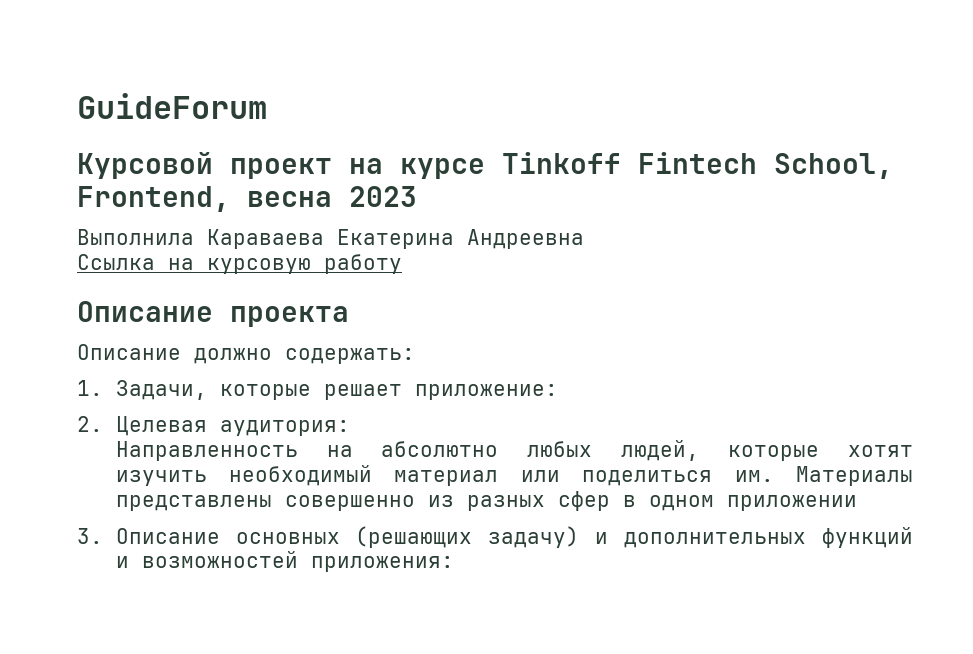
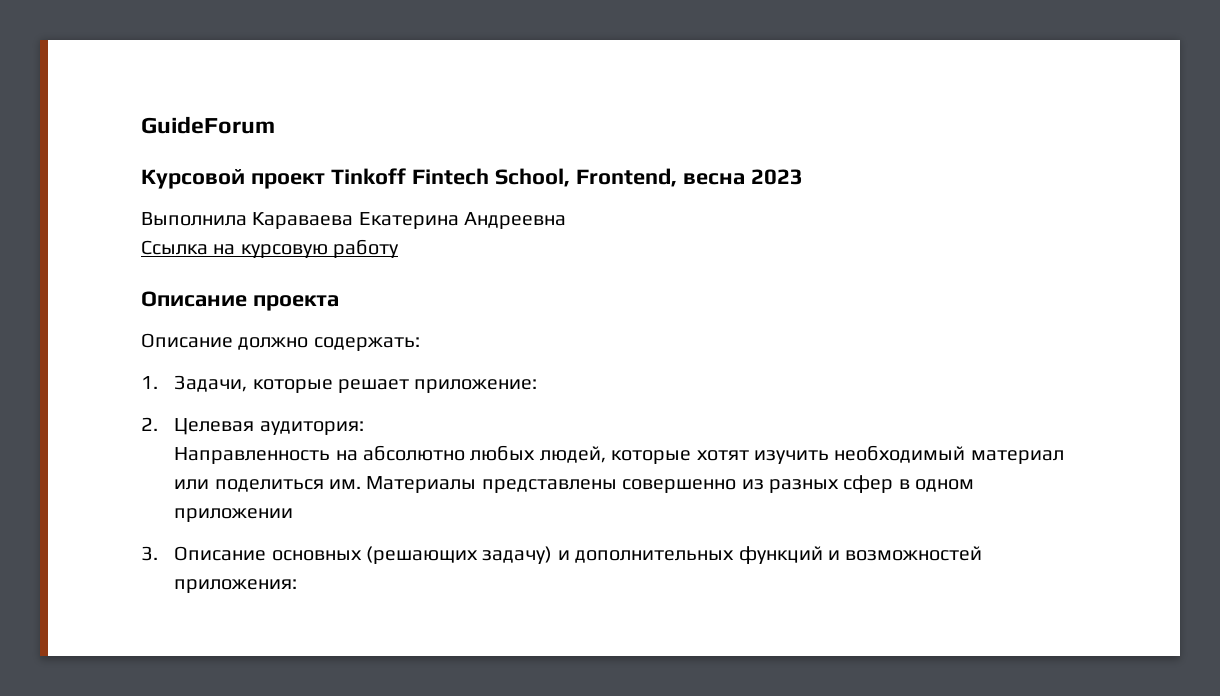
[349,158,485,179] на курсе -> (325, 181) none

